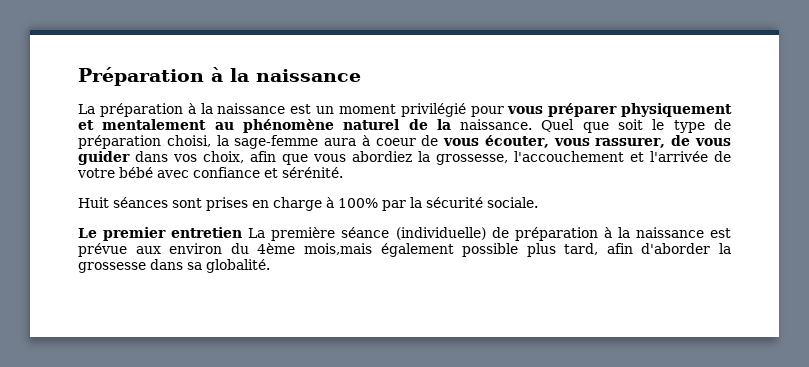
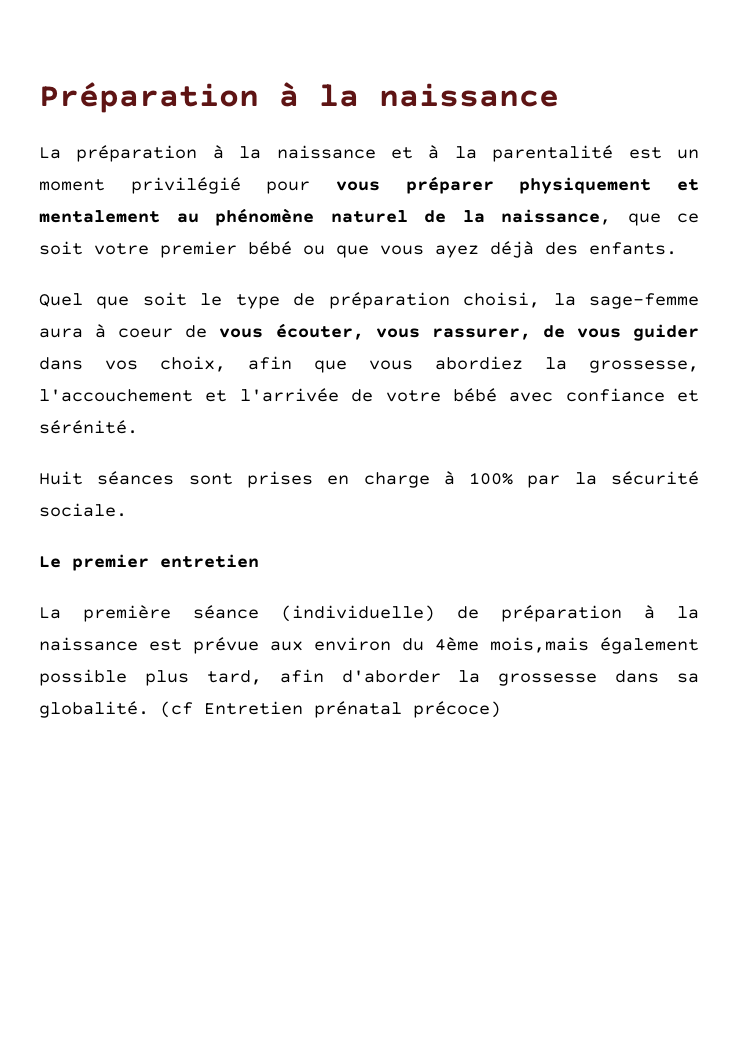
(286, 108) none -> [391,145,614,162] et à la parentalité
[460,119,533,130] naissance. -> [501,209,699,226] [39,241,677,258] naissance, que ce soit votre premier bébé ou que vous ayez déjà des enfants. //
(243, 232) none -> (259, 561) //
(270, 266) none -> [160,701,501,718] (cf Entretien prénatal précoce)

